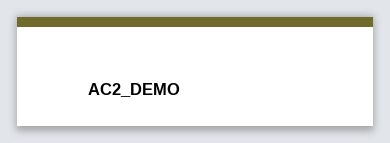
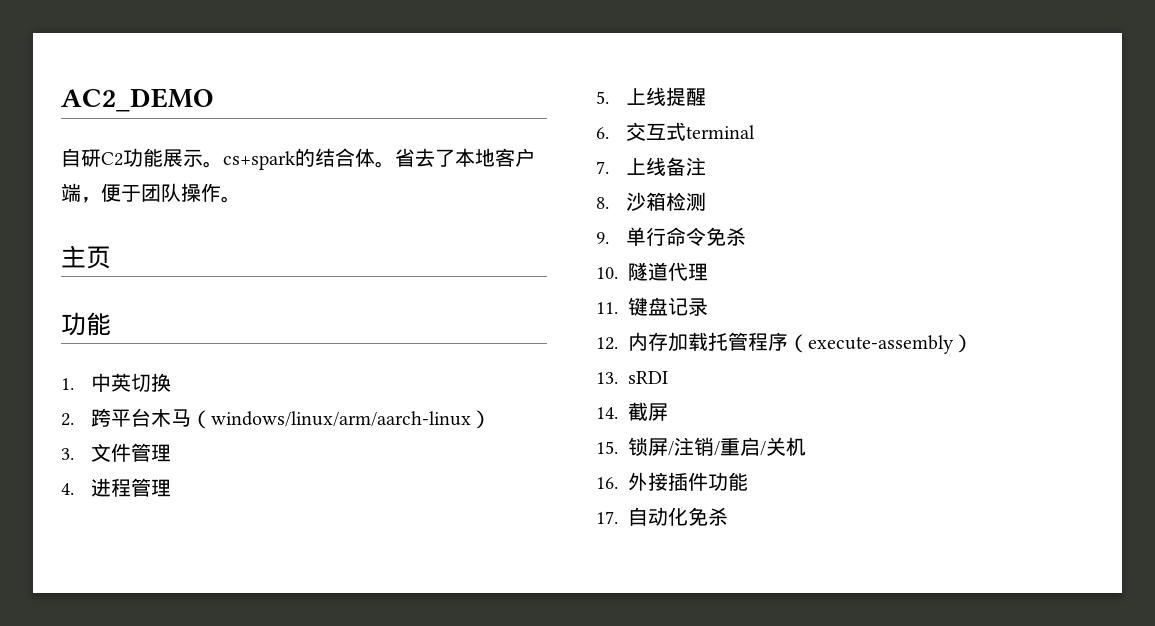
(180, 90) none -> [61,148,535,170] [61,183,241,203] [61,245,111,269] [61,312,111,336] [61,373,171,392] [61,408,491,429] [61,443,171,462] [61,478,171,497] [596,87,706,106] [596,122,755,141] [596,157,706,176] [596,192,706,211] [596,227,746,246] [596,262,708,281] [596,297,708,316] [596,332,973,354] [596,371,668,384] [596,402,668,421] [596,437,806,456] [596,472,748,491] [596,507,728,526] // 自研C2功能展示。cs+spark的结合体。省去了本地客户端，便于团队操作。 // 主页 // 功能 // 1.中英切换 // 2.跨平台木马（windows/linux/arm/aarch-linux） // 3.文件管理 // 4.进程管理 // 5.上线提醒 // 6.交互式terminal // 7.上线备注 // 8.沙箱检测 // 9.单行命令免杀 // 10.隧道代理 // 11.键盘记录 // 12.内存加载托管程序（execute-assembly） // 13. sRDI // 14.截屏 // 15.锁屏/注销/重启/关机 // 16.外接插件功能 // 17.自动化免杀

